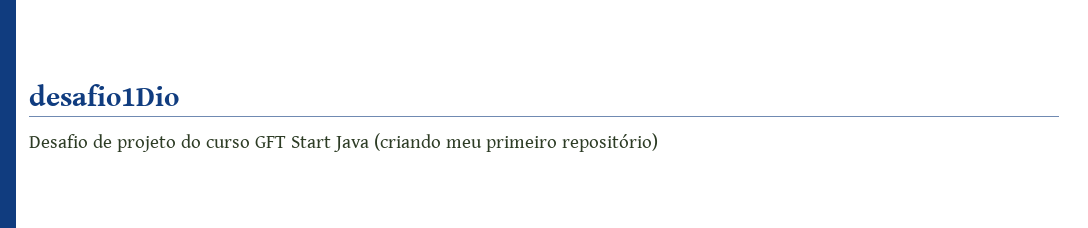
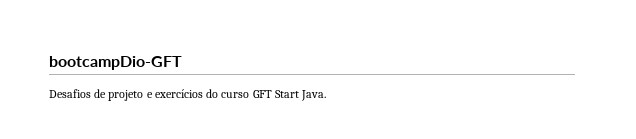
[29,84,179,106] [29,133,658,152] desafio1Dio // Desafio de projeto do curso GFT Start Java (criando meu primeiro repositório) -> [49,56,182,70] [49,89,327,101] bootcampDio-GFT // Desafios de projeto e exercícios do curso GFT Start Java.

